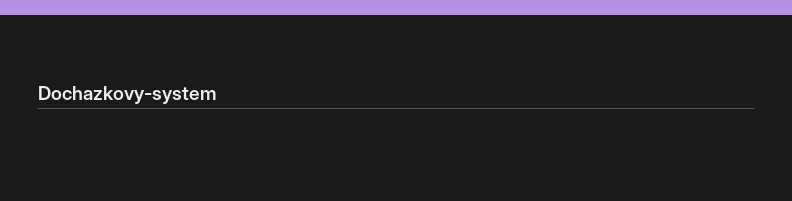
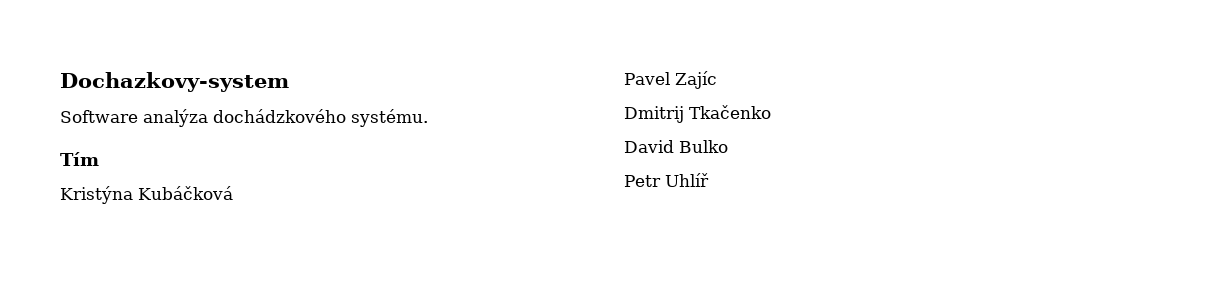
(217, 95) none -> [60,109,428,127] [60,152,99,166] [60,186,233,204] [624,71,717,89] [624,105,771,123] [624,140,728,153] [624,173,709,187] // Software analýza dochádzkového systému. // Tím // Kristýna Kubáčková // Pavel Zajíc // Dmitrij Tkačenko // David Bulko // Petr Uhlíř

